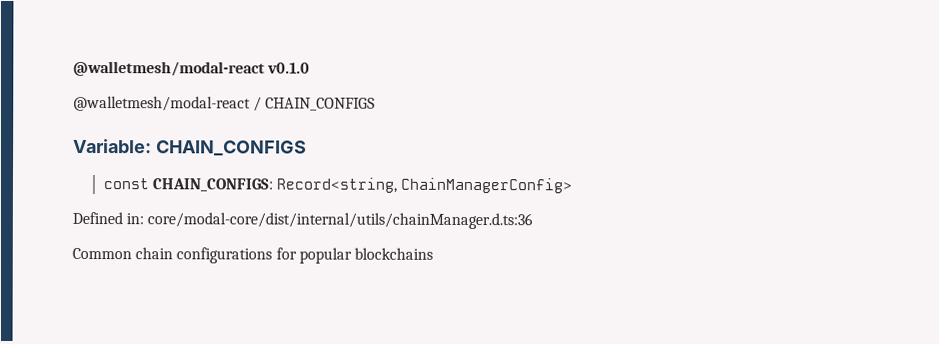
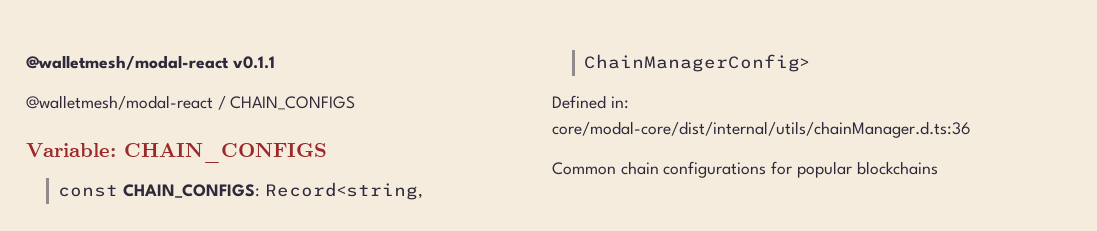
[73,60,311,77] @walletmesh/modal-react v0.1.0 -> [26,55,275,70] @walletmesh/modal-react v0.1.1

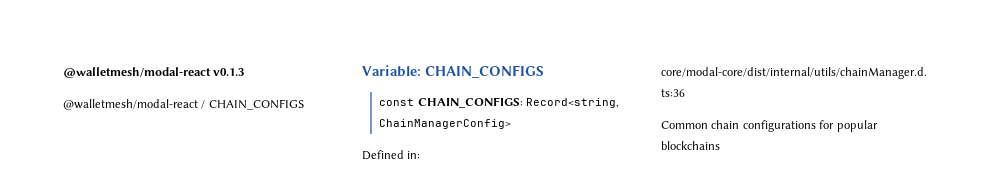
[26,55,275,70] @walletmesh/modal-react v0.1.1 -> [63,67,245,78] @walletmesh/modal-react v0.1.3

